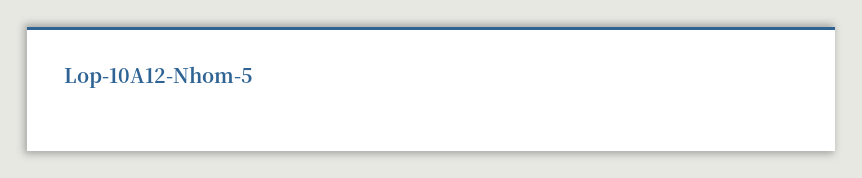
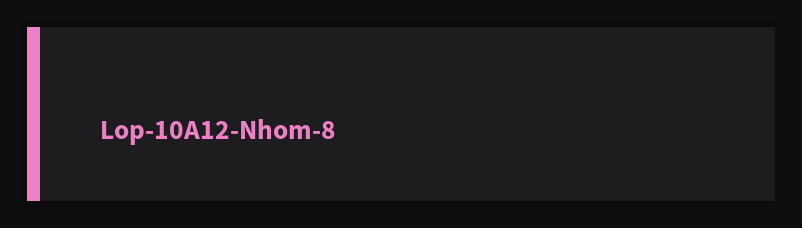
[64,66,253,88] Lop-10A12-Nhom-5 -> [100,119,336,145] Lop-10A12-Nhom-8

